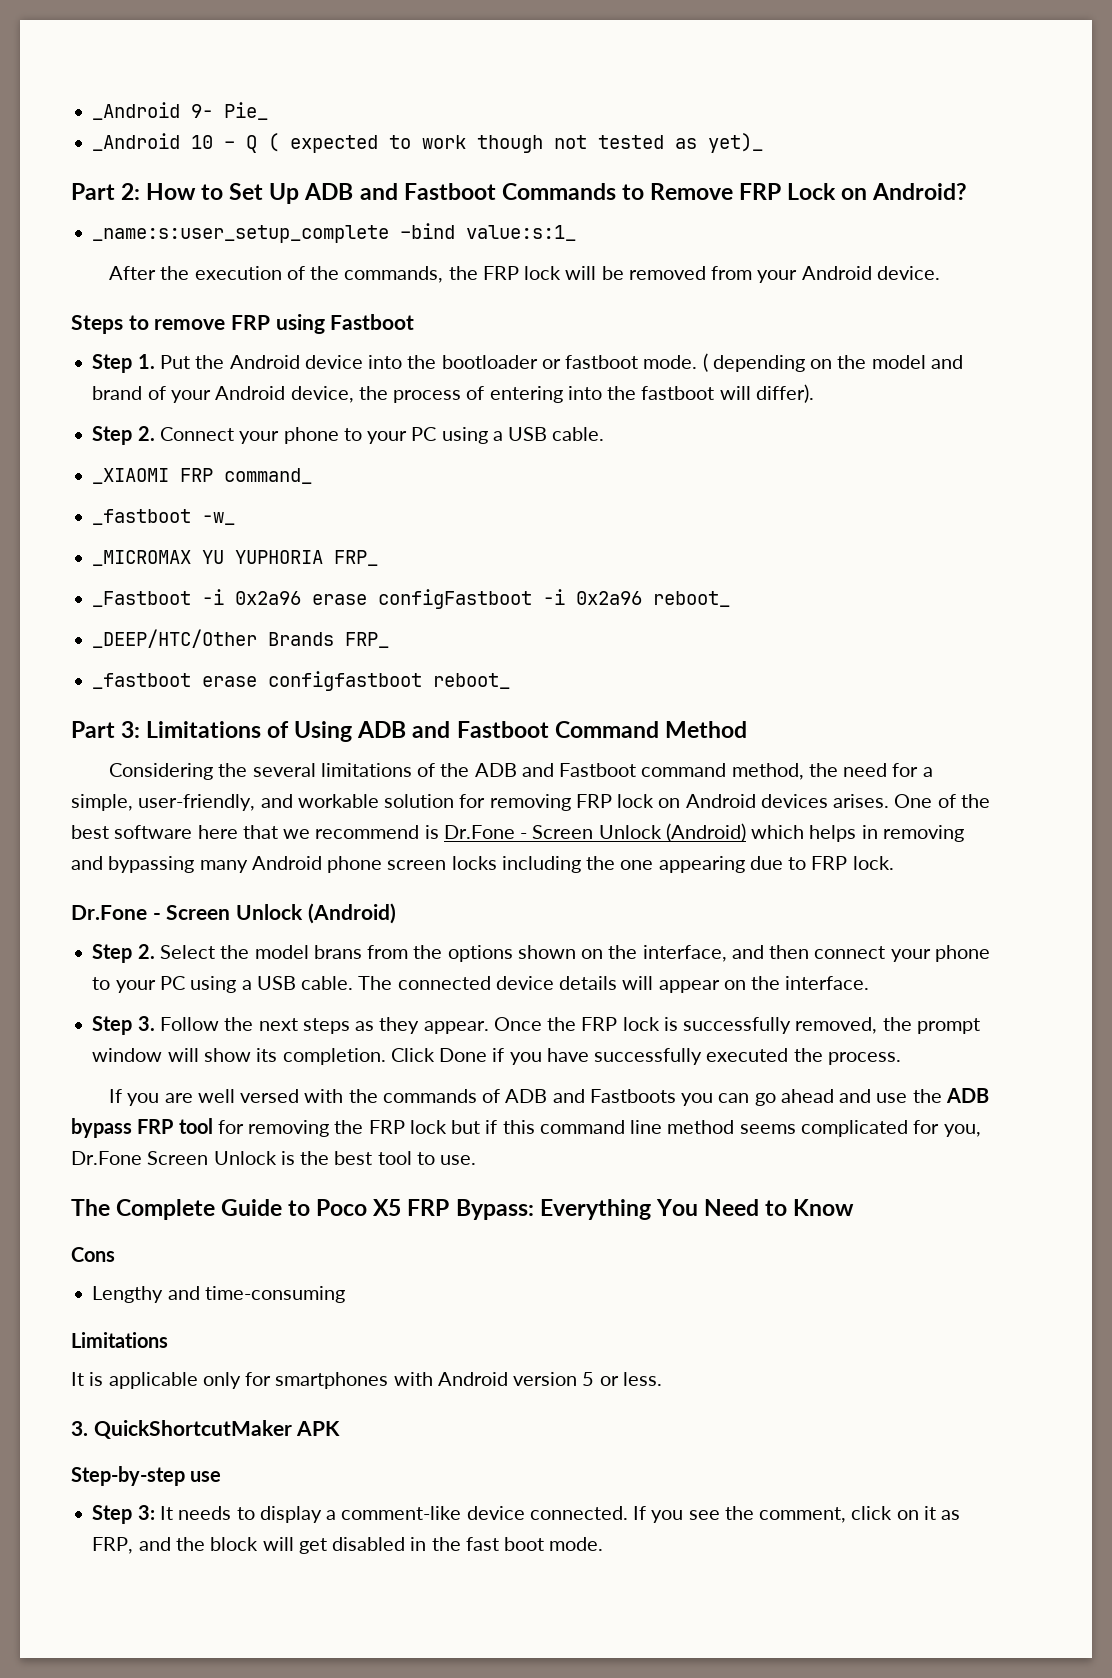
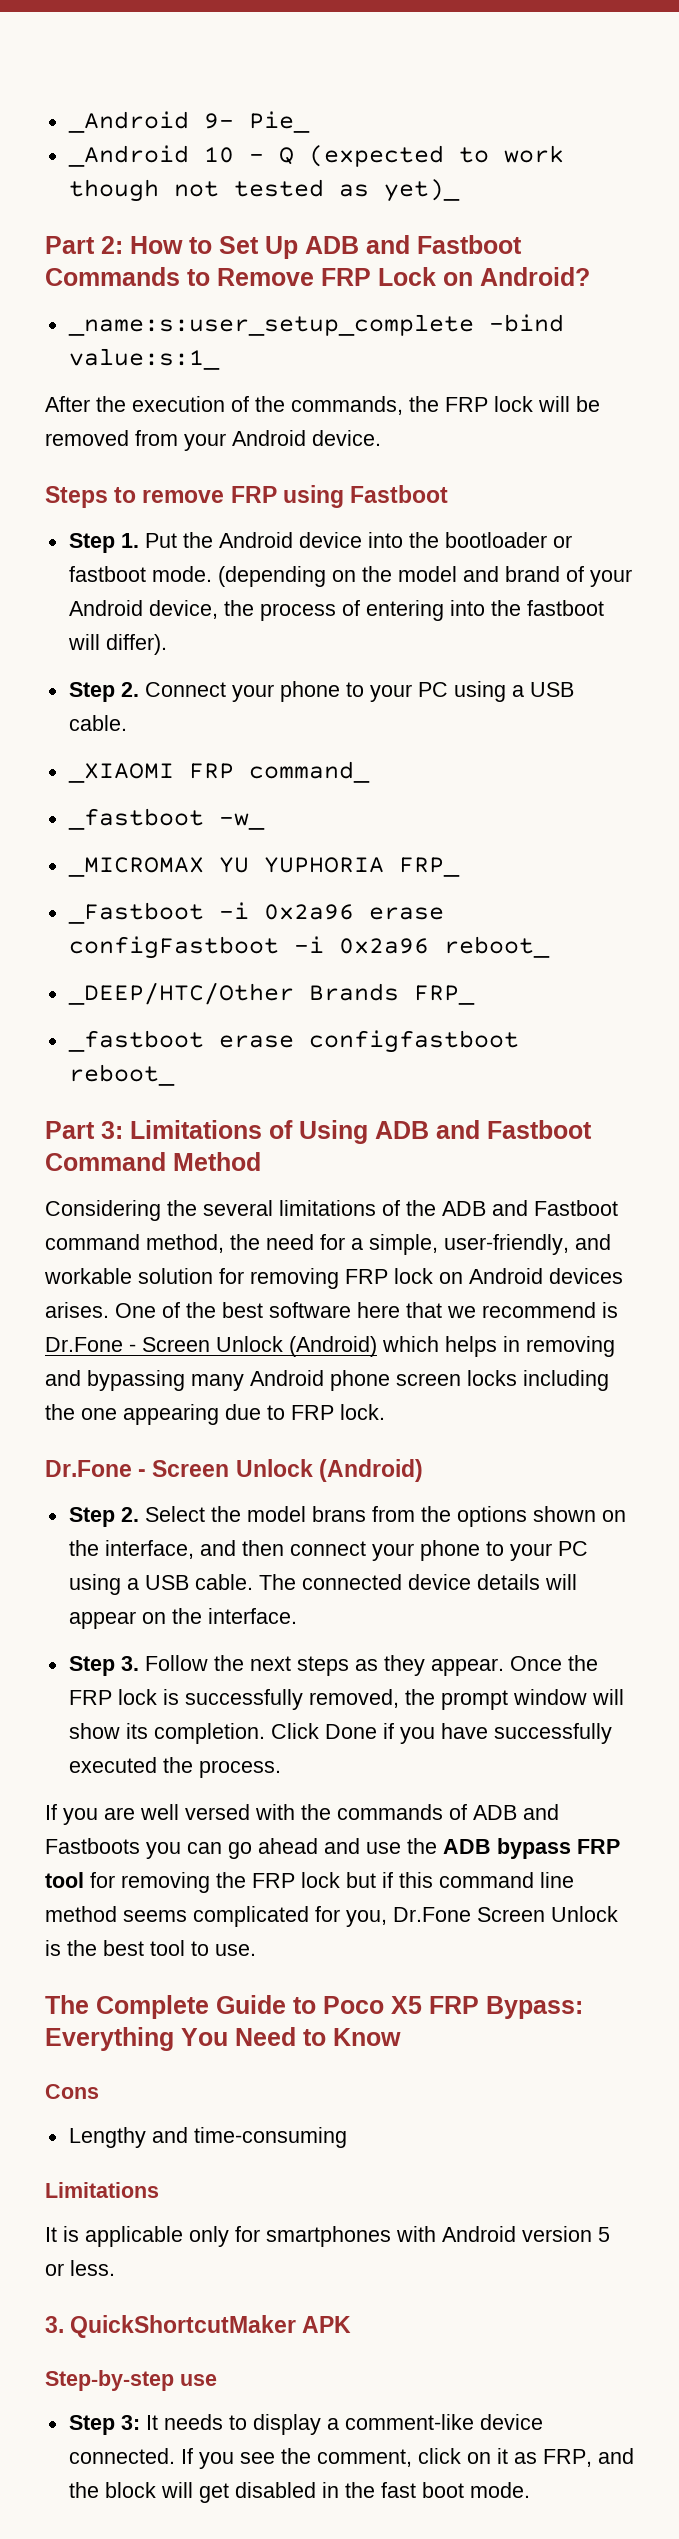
[268,133,379,153] ( expected -> [308,145,444,167] (expected
[702,353,805,372] ( depending -> [217,566,326,587] (depending

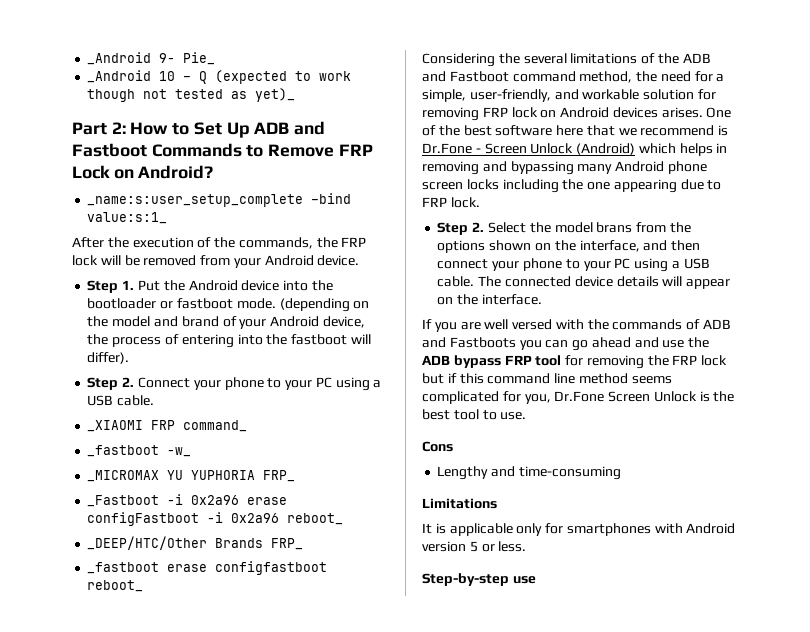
[45,485,449,508] // Steps to remove FRP using Fastboot -> (360, 260) none
[45,1120,592,1144] [45,1152,261,1171] // Part 3: Limitations of Using ADB and Fastboot Command Method -> (144, 586) none
[45,1459,423,1482] // Dr.Fone - Screen Unlock (Android) -> (480, 202) none
[68,1655,598,1676] [68,1689,624,1710] [68,1723,612,1744] [68,1757,281,1778] // Step 3. Follow the next steps as they appear. Once the FRP lock is successfully removed, the prompt window will show its completion. Click Done if you have successfully executed the process. -> (542, 299) none
[45,1995,583,2019] [45,2027,401,2051] // The Complete Guide to Poco X5 FRP Bypass: Everything You Need to Know -> (527, 416) none
[45,2315,352,2338] // 3. QuickShortcutMaker APK -> (527, 546) none
[68,2414,543,2435] [68,2448,634,2469] [68,2482,530,2503] // Step 3: It needs to display a comment-like device connected. If you see the comment, click on it as FRP, and the block will get disabled in the fast boot mode. -> (536, 580) none

